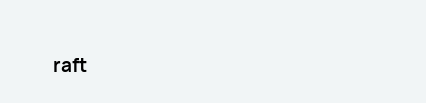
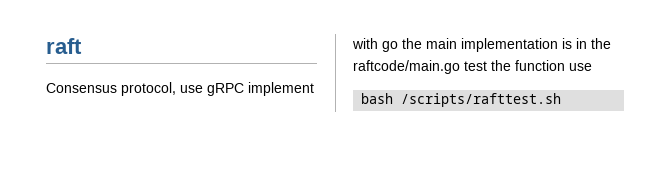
(87, 65) none -> [46,82,314,96] [352,38,611,52] [353,60,592,74] [361,93,562,107] // Consensus protocol, use gRPC implement with go the main implementation is in the raftcode/main.go test the function use // bash /scripts/rafttest.sh

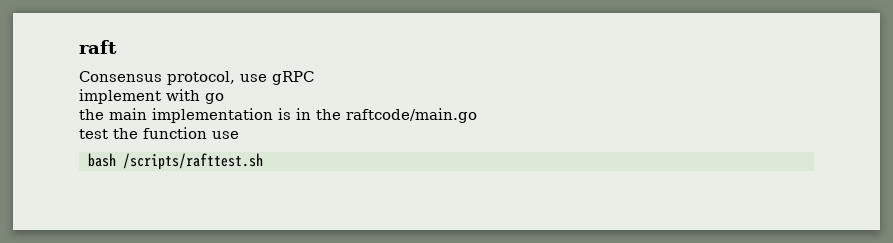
(244, 89) none -> (314, 78) //
(398, 46) none -> (224, 98) //
(460, 67) none -> (477, 115) //

